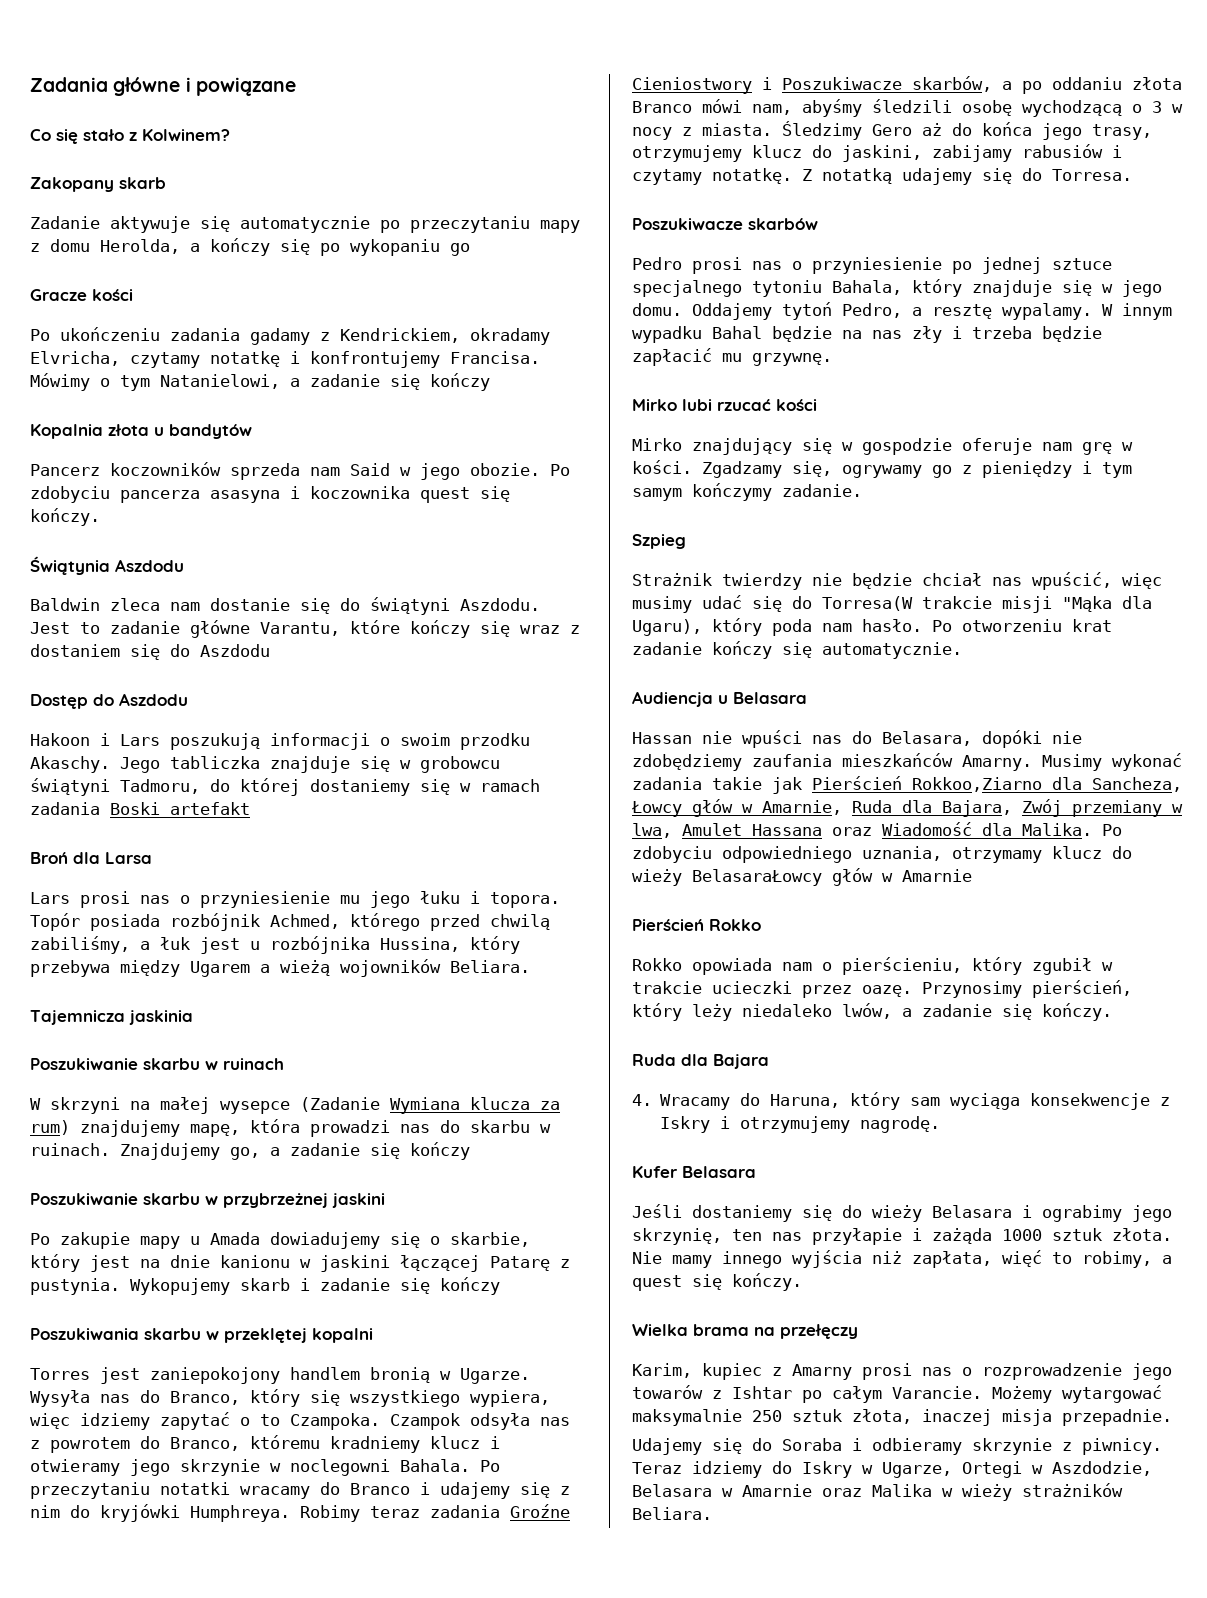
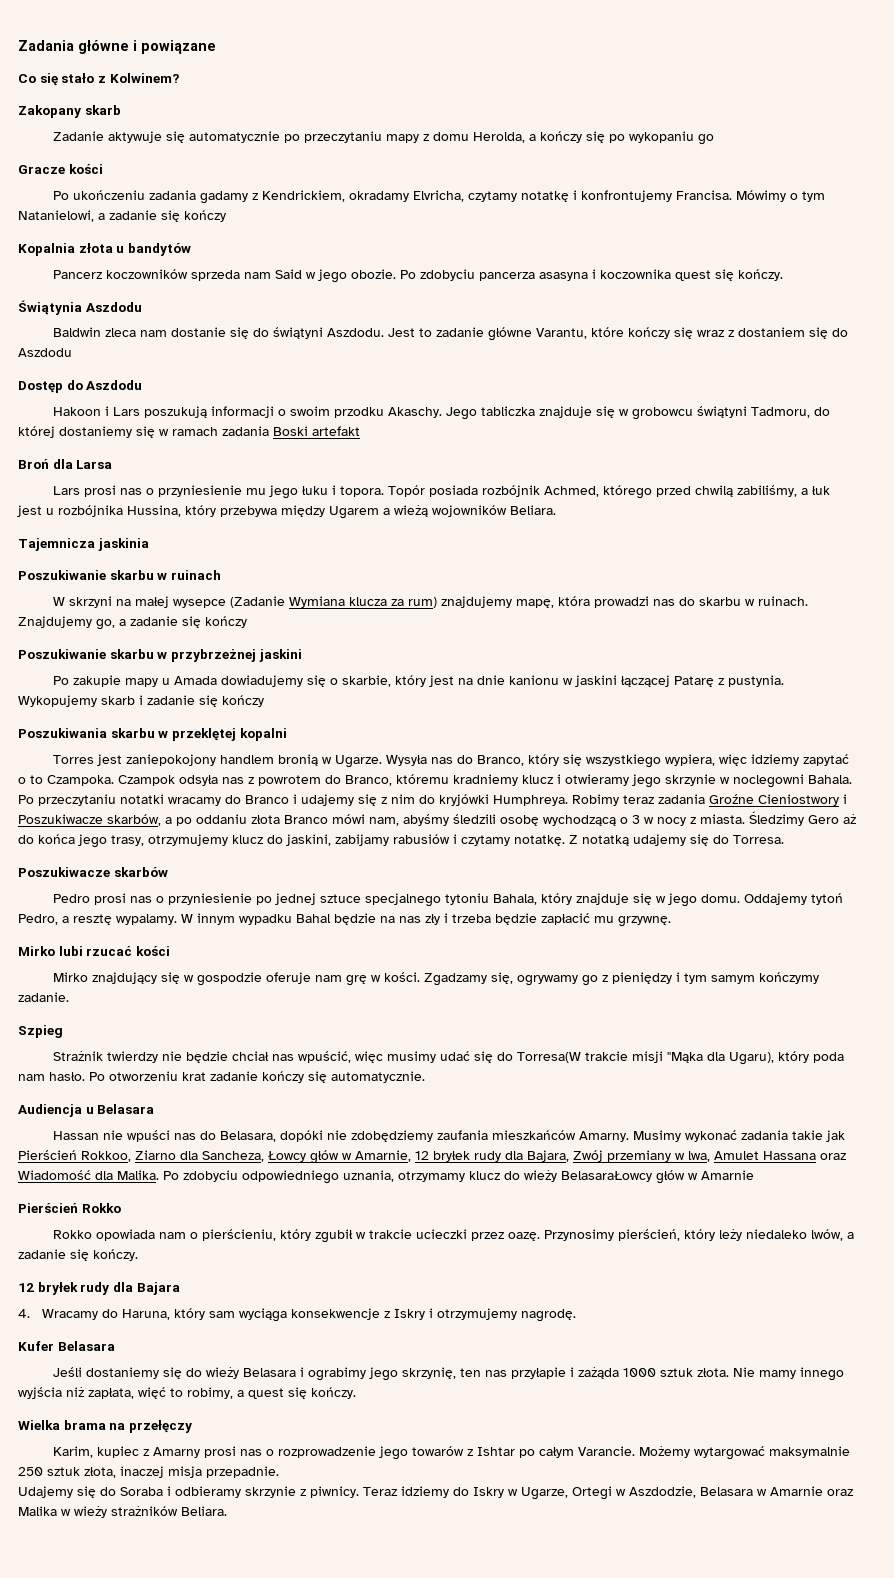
[912,777,1042,792] Rokkoo,Ziarno -> [81,1150,176,1162] Rokkoo, Ziarno
[852,800,892,813] Ruda -> [415,1151,501,1162] 12 bryłek rudy
[632,1054,676,1066] Ruda -> [18,1282,110,1295] 12 bryłek rudy

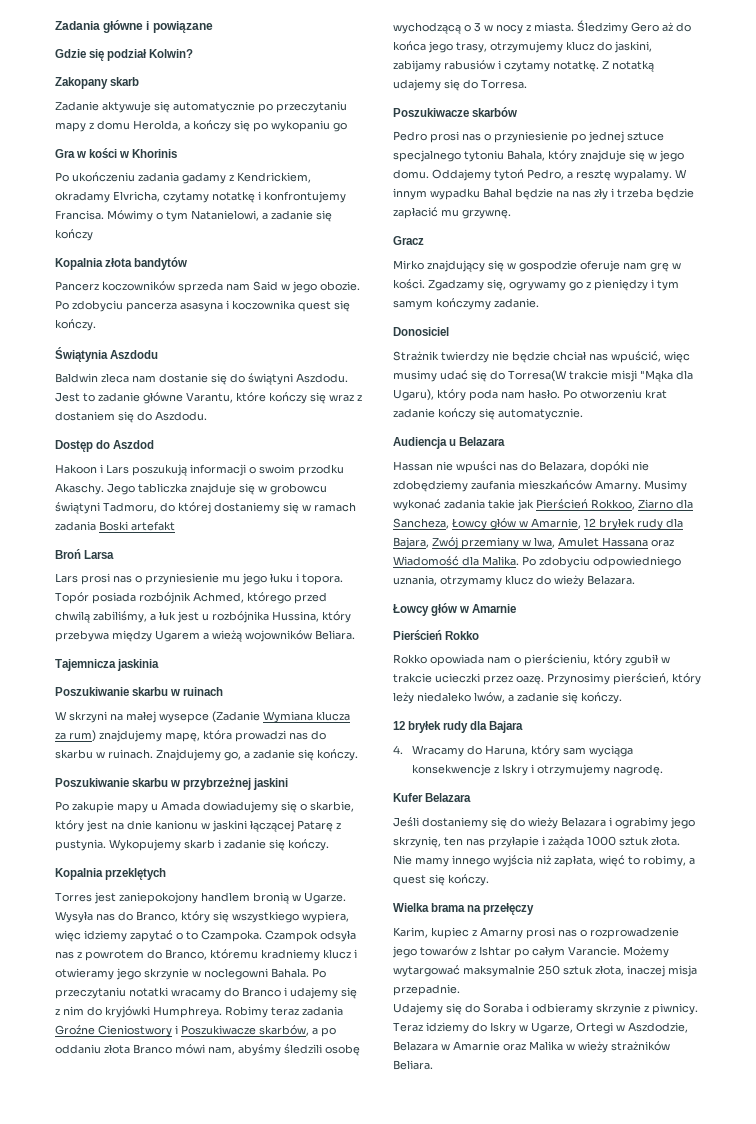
[18,73,179,86] Co się stało z Kolwinem? -> [55,49,194,61] Gdzie się podział Kolwin?
[18,164,103,174] Gracze kości -> [55,148,178,158] Gra w kości w Khorinis
[116,246,125,253] u -> (133, 262) none
[18,348,72,357] Aszdodu -> [155,411,207,421] Aszdodu.
[86,380,143,390] Aszdodu -> [113,440,155,449] Aszdod
[52,459,73,469] dla -> (81, 554) none
[205,616,247,628] kończy -> [317,749,358,761] kończy.
[222,695,264,707] [18,728,287,741] kończy // Poszukiwania skarbu w przeklętej kopalni -> [288,839,329,851] [55,868,167,880] kończy. // Kopalnia przeklętych
[18,946,170,956] Mirko lubi rzucać kości -> [393,236,424,245] Gracz
[18,1025,63,1038] Szpieg -> [393,327,449,336] Donosiciel
[97,1104,155,1114] Belasara -> [459,437,506,446] Belazara
[219,1131,276,1142] Belasara, -> [539,461,587,472] Belazara,
[561,1171,652,1182] BelasaraŁowcy -> [587,575,635,585] [393,604,429,616] Belazara. // Łowcy
[57,1341,115,1351] Belasara -> [425,793,472,802] Belazara
[242,1368,296,1377] Belasara -> [561,817,606,827] Belazara
[700,1487,753,1496] Belasara -> [393,1041,438,1051] Belazara

